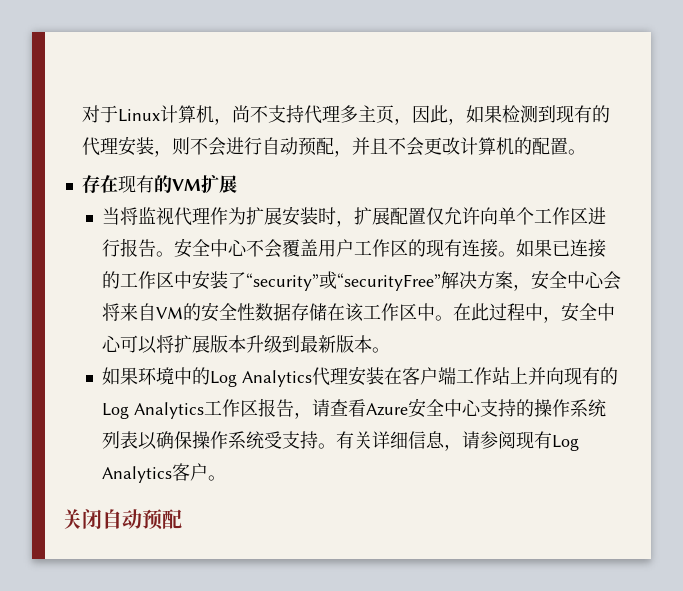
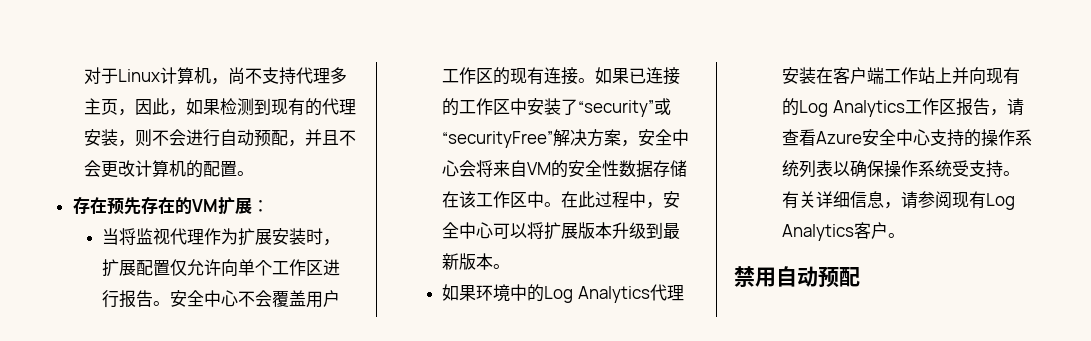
[117,175,154,193] 现有 -> [106,196,175,215] 预先存在
(237, 184) none -> [251,200,269,212] ：
[62,509,102,529] 关闭 -> [734,266,776,287] 禁用

